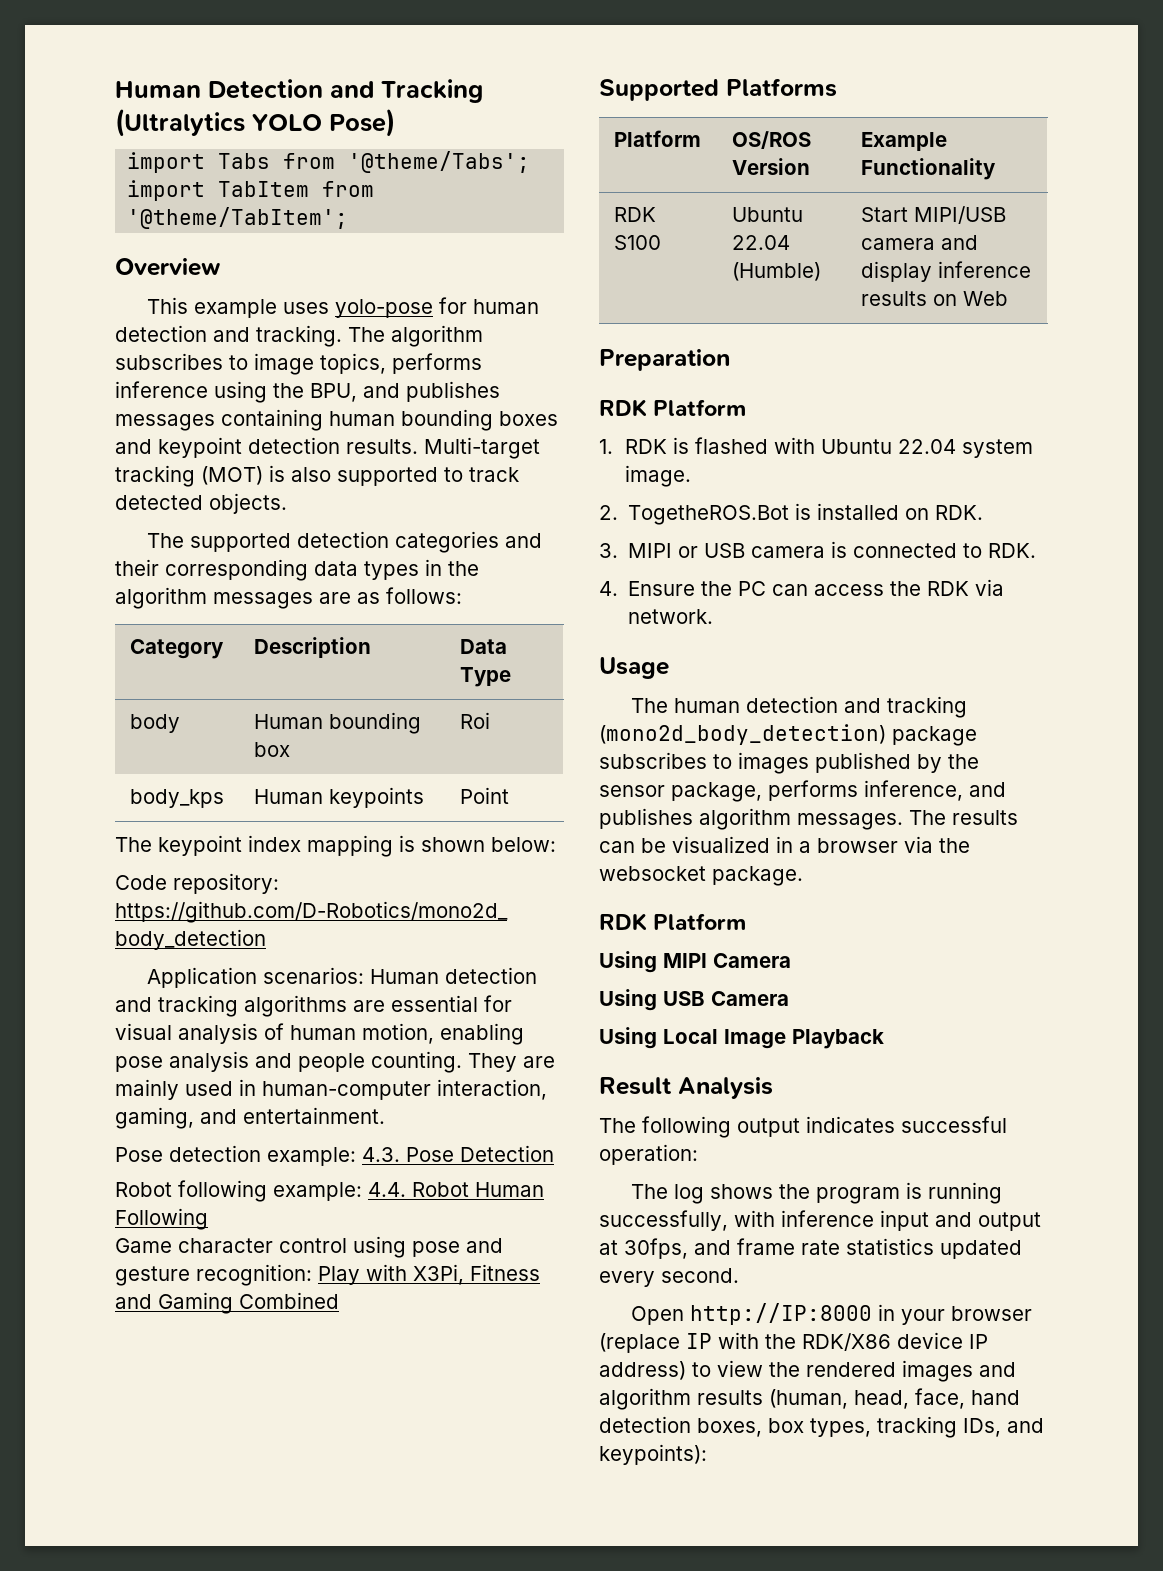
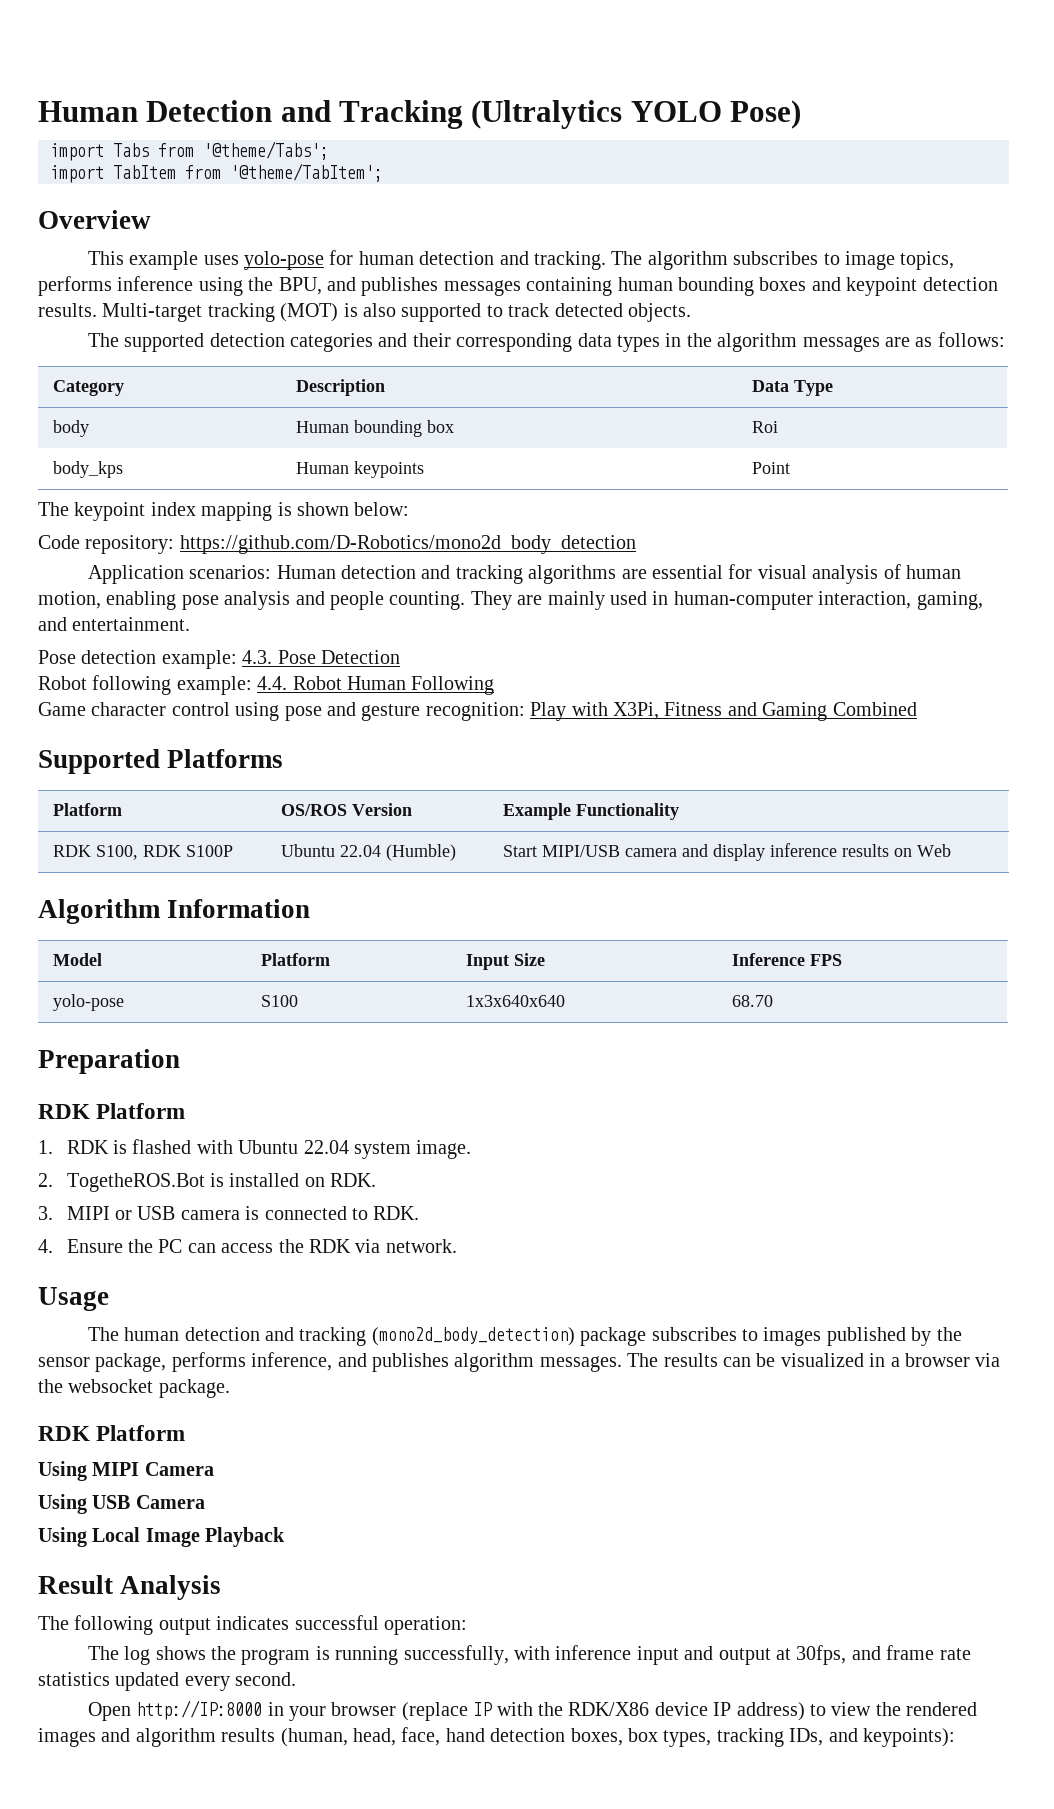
[613,235,661,250] S100 -> [96,845,234,860] S100, RDK S100P
(1008, 298) none -> [38,899,311,924] [53,953,103,966] [261,953,331,966] [466,953,546,970] [732,953,843,966] [53,994,125,1011] [261,995,299,1007] [466,995,566,1007] [732,995,774,1007] // Algorithm Information // Model | Platform | Input Size | Inference FPS // yolo-pose | S100 | 1x3x640x640 | 68.70

